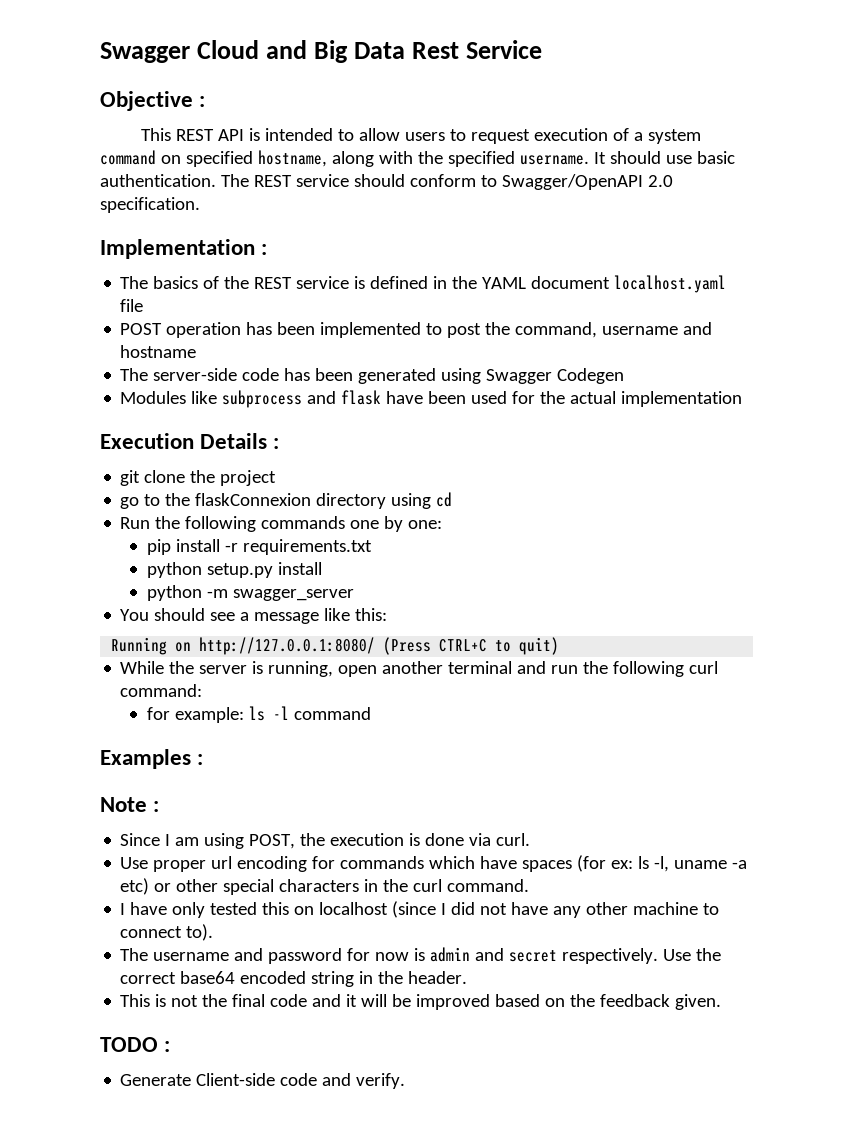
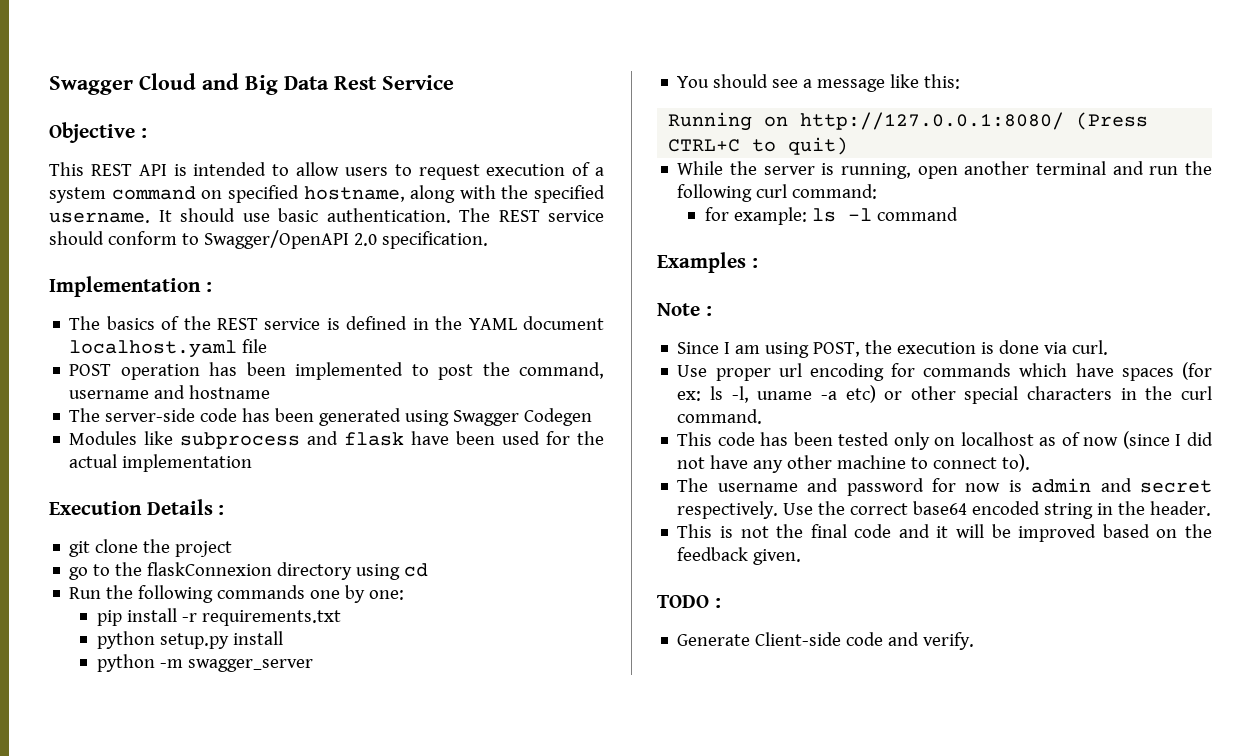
[120,902,389,918] I have only tested this on localhost -> [677,432,1119,450] This code has been tested only on localhost as of now

